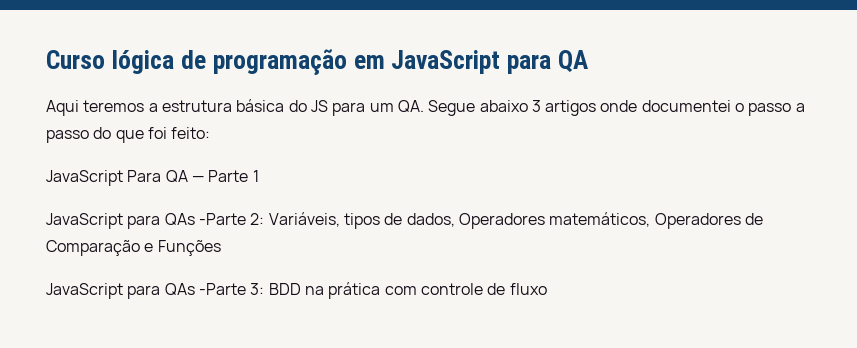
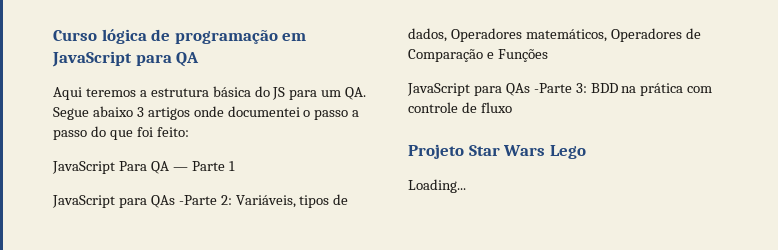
(547, 289) none -> [408,144,586,159] [408,179,466,193] // Projeto Star Wars Lego // Loading...

